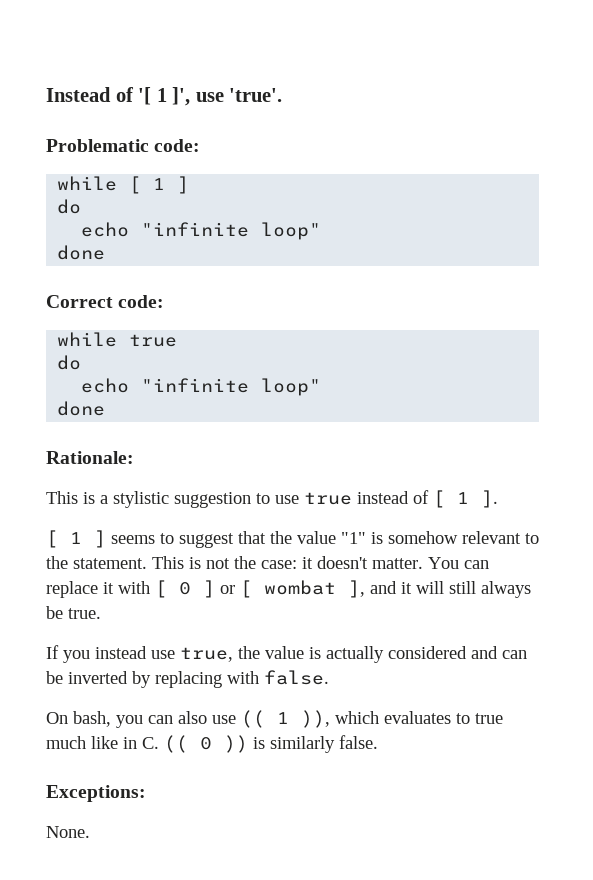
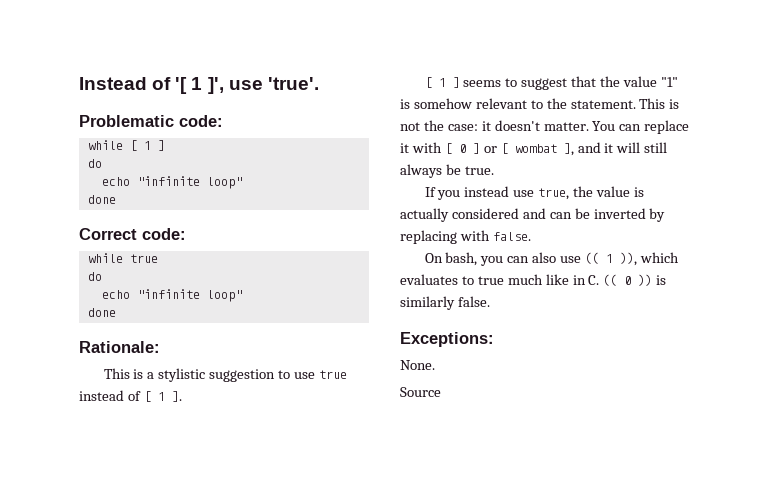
(90, 832) none -> [400,387,441,397] // Source

